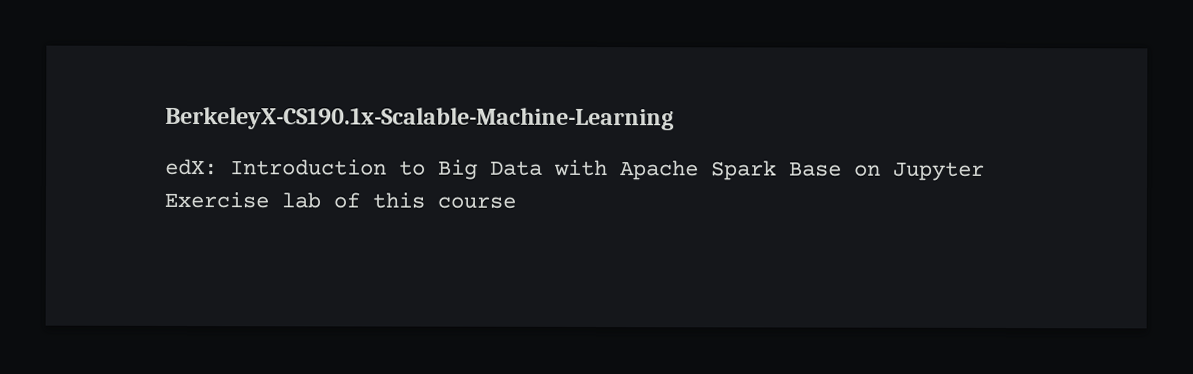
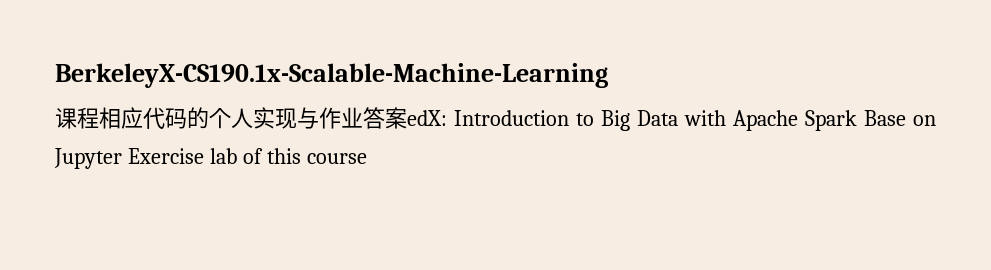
(674, 118) none -> [55,107,407,129] 课程相应代码的个人实现与作业答案

